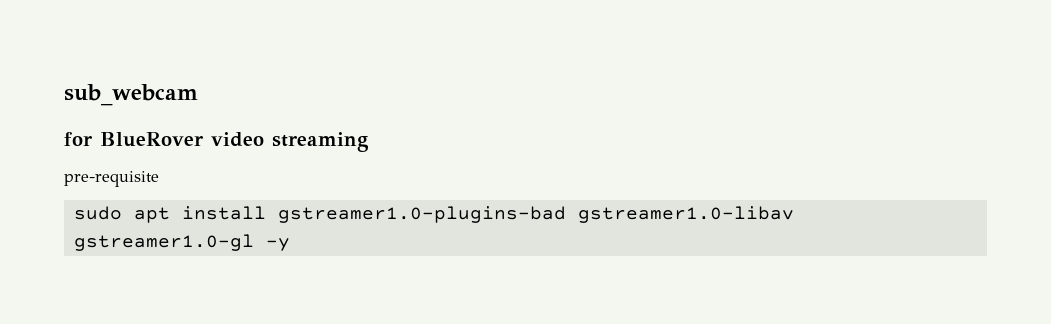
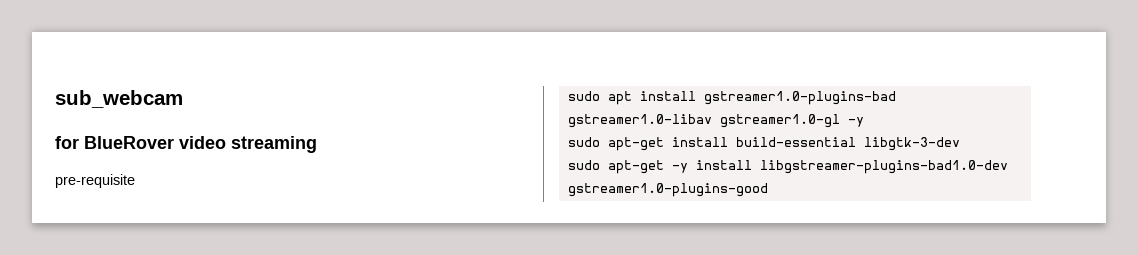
(290, 244) none -> [567,137,960,151] [567,160,1008,174] [567,183,768,197] // sudo apt-get install build-essential libgtk-3-dev // sudo apt-get -y install libgstreamer-plugins-bad1.0-dev gstreamer1.0-plugins-good

